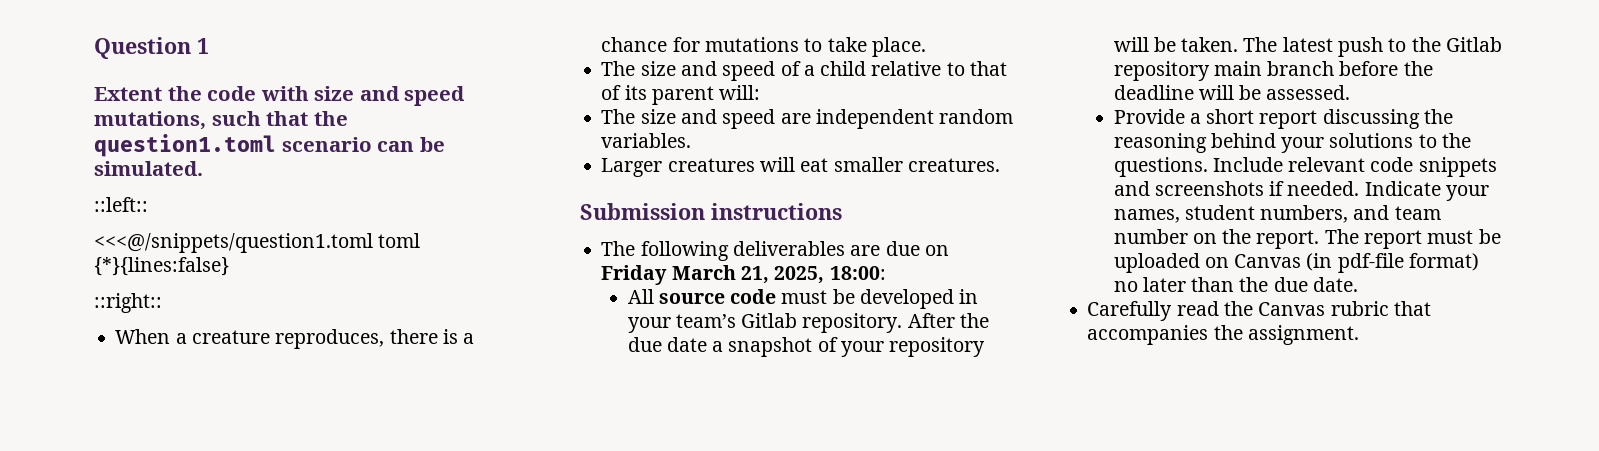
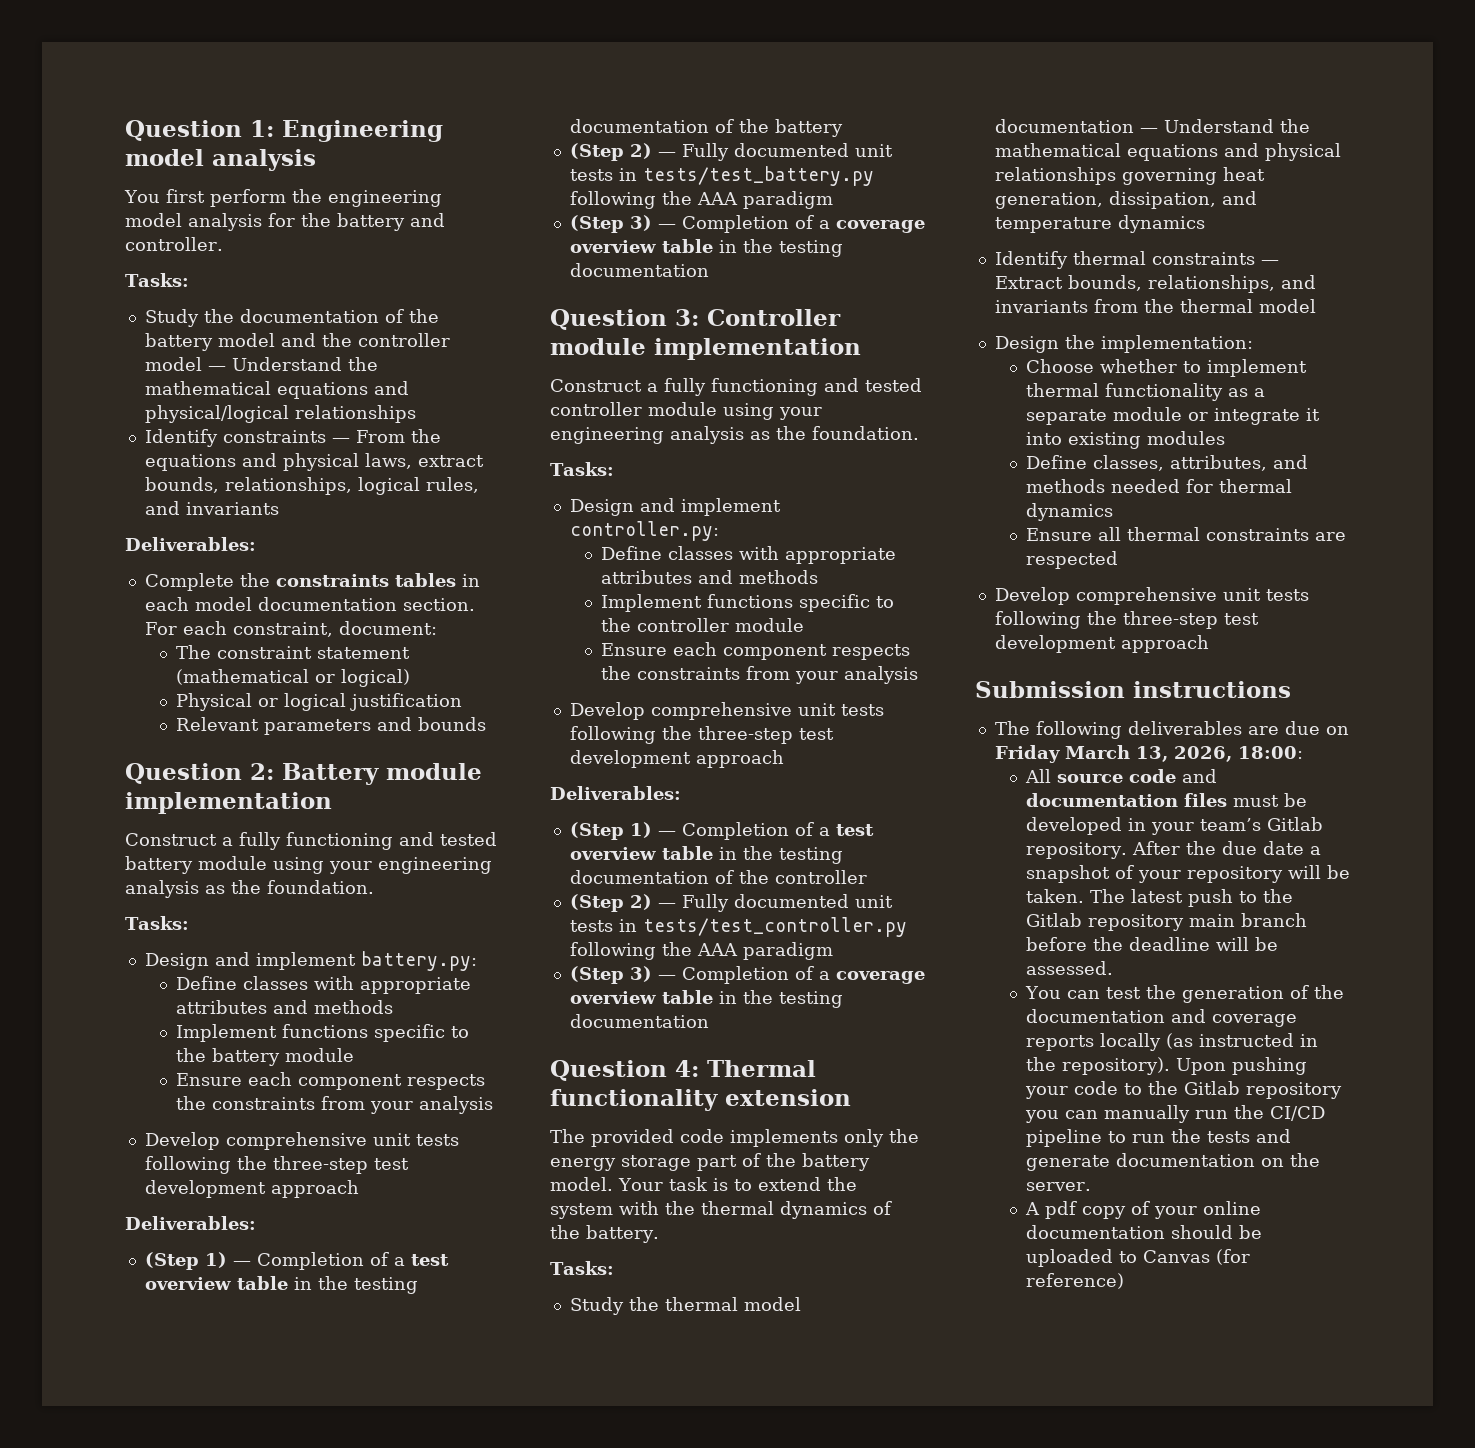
[94,37,209,59] [94,86,466,106] [94,111,348,130] [94,134,445,157] [94,161,203,176] [94,197,148,212] [94,233,421,253] [94,257,229,276] [94,293,162,313] [115,329,475,349] [601,37,926,57] [601,61,1007,81] [601,85,761,105] [601,109,1014,129] [601,133,692,148] [601,157,1000,177] Question 1 // Extent the code with size and speed mutations, such that the question1.toml scenario can be simulated. // ::left:: // <<<@/snippets/question1.toml toml {*}{lines:false} // ::right:: // When a creature reproduces, there is a chance for mutations to take place. // The size and speed of a child relative to that of its parent will: // The size and speed are independent random variables. // Larger creatures will eat smaller creatures. -> [125,120,443,142] [125,149,316,171] [124,189,442,207] [125,213,445,231] [125,237,223,251] [125,273,189,287] [144,309,439,327] [144,333,450,351] [144,357,378,371] [144,381,409,399] [144,405,416,423] [144,429,441,447] [144,453,484,471] [144,477,479,495] [144,501,279,515] [125,537,256,551] [144,573,480,591] [144,597,475,611] [144,621,437,637] [175,645,410,659] [175,669,410,687] [175,693,462,711] [175,717,486,735] [125,763,482,785] [125,792,332,814] [125,832,497,850] [125,856,492,874] [125,880,374,898] [125,916,189,930] [144,951,477,971] [175,976,471,994] [175,1000,393,1014] [175,1024,469,1042] [175,1048,354,1066] [175,1072,485,1090] [175,1096,493,1114] [144,1132,459,1150] [144,1156,409,1174] [144,1180,359,1198] [125,1216,256,1230] [144,1252,449,1270] [144,1276,418,1294] [569,119,843,137] [569,143,893,161] [569,166,874,186] [569,191,833,209] [569,215,925,233] [569,239,843,257] [569,263,709,277] [550,309,841,330] [550,338,861,360] [550,378,922,396] [550,402,822,420] [550,426,919,444] [550,462,614,476] [569,498,781,516] [569,521,719,541] [600,546,896,564] [600,570,818,584] [600,594,894,612] [600,618,804,632] [600,642,910,660] [600,666,918,684] [569,702,884,720] [569,726,834,744] [569,750,784,768] [550,786,681,800] [569,822,874,840] [569,846,843,864] [569,870,867,884] [569,894,893,912] [569,917,907,937] [569,942,833,960] [569,966,925,984] [569,990,843,1008] [569,1014,709,1028] [550,1060,816,1081] [550,1089,851,1111] [550,1129,919,1147] [550,1153,870,1171] [550,1177,857,1191] [550,1201,892,1219] [550,1225,659,1243] [550,1261,614,1275] [569,1297,801,1315] [994,119,1310,133] [994,143,1341,161] [994,167,1265,185] [994,191,1257,209] [994,215,1205,233] [994,251,1279,269] [994,275,1316,293] [994,299,1316,313] [994,335,1253,353] [1025,359,1307,377] [1025,383,1265,401] [1025,407,1320,425] [1025,431,1225,449] [1025,455,1308,471] [1025,479,1292,493] [1025,503,1113,521] [1025,527,1346,541] [1025,551,1118,569] [994,587,1309,605] [994,611,1259,629] [994,635,1209,653] Question 1: Engineering model analysis // You first perform the engineering model analysis for the battery and controller. // Tasks: // Study the documentation of the battery model and the controller model — Understand the mathematical equations and physical/logical relationships // Identify constraints — From the equations and physical laws, extract bounds, relationships, logical rules, and invariants // Deliverables: // Complete the constraints tables in each model documentation section. For each constraint, document: // The constraint statement (mathematical or logical) // Physical or logical justification // Relevant parameters and bounds // Question 2: Battery module implementation // Construct a fully functioning and tested battery module using your engineering analysis as the foundation. // Tasks: // Design and implement battery.py: // Define classes with appropriate attributes and methods // Implement functions specific to the battery module // Ensure each component respects the constraints from your analysis // Develop comprehensive unit tests following the three-step test development approach // Deliverables: // (Step 1) — Completion of a test overview table in the testing documentation of the battery // (Step 2) — Fully documented unit tests in tests/test_battery.py following the AAA paradigm // (Step 3) — Completion of a coverage overview table in the testing documentation // Question 3: Controller module implementation // Construct a fully functioning and tested controller module using your engineering analysis as the foundation. // Tasks: // Design and implement controller.py: // Define classes with appropriate attributes and methods // Implement functions specific to the controller module // Ensure each component respects the constraints from your analysis // Develop comprehensive unit tests following the three-step test development approach // Deliverables: // (Step 1) — Completion of a test overview table in the testing documentation of the controller // (Step 2) — Fully documented unit tests in tests/test_controller.py following the AAA paradigm // (Step 3) — Completion of a coverage overview table in the testing documentation // Question 4: Thermal functionality extension // The provided code implements only the energy storage part of the battery model. Your task is to extend the system with the thermal dynamics of the battery. // Tasks: // Study the thermal model documentation — Understand the mathematical equations and physical relationships governing heat generation, dissipation, and temperature dynamics // Identify thermal constraints — Extract bounds, relationships, and invariants from the thermal model // Design the implementation: // Choose whether to implement thermal functionality as a separate module or integrate it into existing modules // Define classes, attributes, and methods needed for thermal dynamics // Ensure all thermal constraints are respected // Develop comprehensive unit tests following the three-step test development approach
[740,266,825,284] 21, 2025, -> [1135,746,1232,762] 13, 2026,
(777, 296) none -> [1181,769,1217,783] [1025,793,1227,807] and documentation files
[1113,109,1454,129] [1113,133,1472,153] [1113,157,1497,177] [1113,181,1490,201] [1113,205,1441,223] [1113,229,1501,249] [1113,253,1480,273] [1113,277,1359,292] [1087,301,1431,321] [1087,325,1359,345] Provide a short report discussing the reasoning behind your solutions to the questions. Include relevant code snippets and screenshots if needed. Indicate your names, student numbers, and team number on the report. The report must be uploaded on Canvas (in pdf-file format) no later than the due date. // Carefully read the Canvas rubric that accompanies the assignment. -> [1024,985,1344,1003] [1025,1009,1297,1027] [1025,1033,1318,1051] [1025,1057,1307,1075] [1024,1081,1342,1099] [1024,1105,1325,1123] [1025,1129,1291,1147] [1025,1153,1320,1171] [1025,1182,1091,1191] [1024,1201,1261,1219] [1025,1225,1262,1239] [1025,1249,1250,1267] [1025,1273,1124,1289] You can test the generation of the documentation and coverage reports locally (as instructed in the repository). Upon pushing your code to the Gitlab repository you can manually run the CI/CD pipeline to run the tests and generate documentation on the server. // A pdf copy of your online documentation should be uploaded to Canvas (for reference)

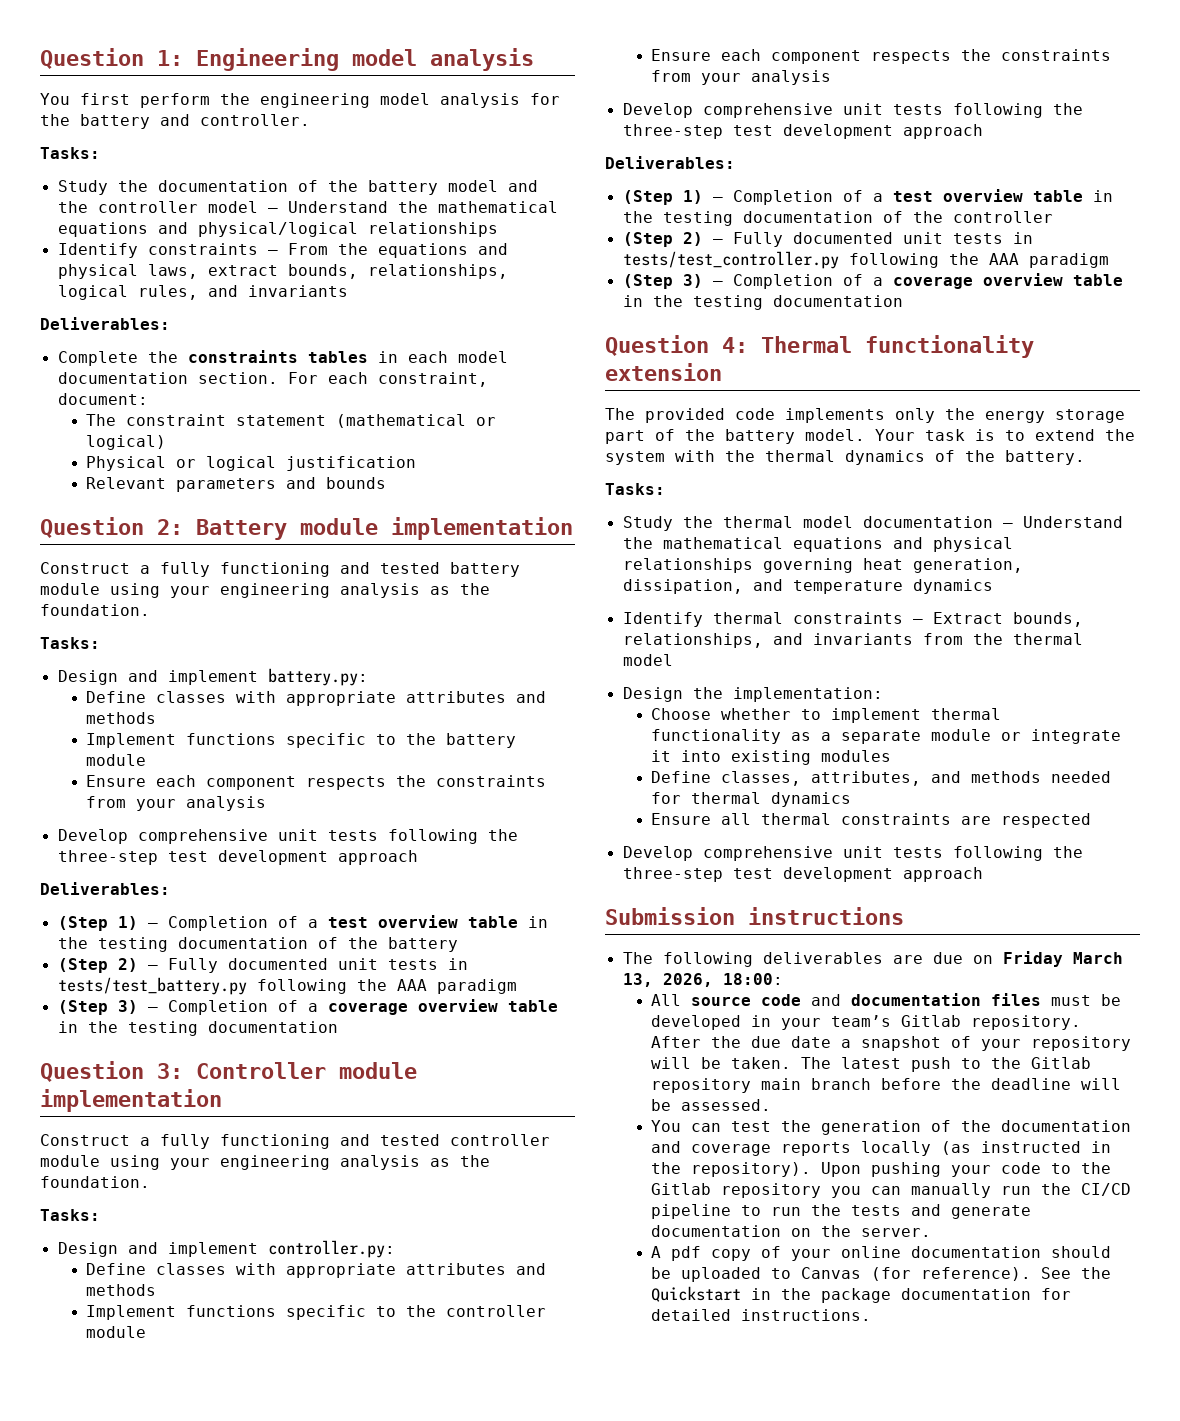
[1025,1273,1124,1289] reference) -> [920,1267,1111,1281] [650,1286,1071,1303] [650,1309,871,1321] reference). See the Quickstart in the package documentation for detailed instructions.

